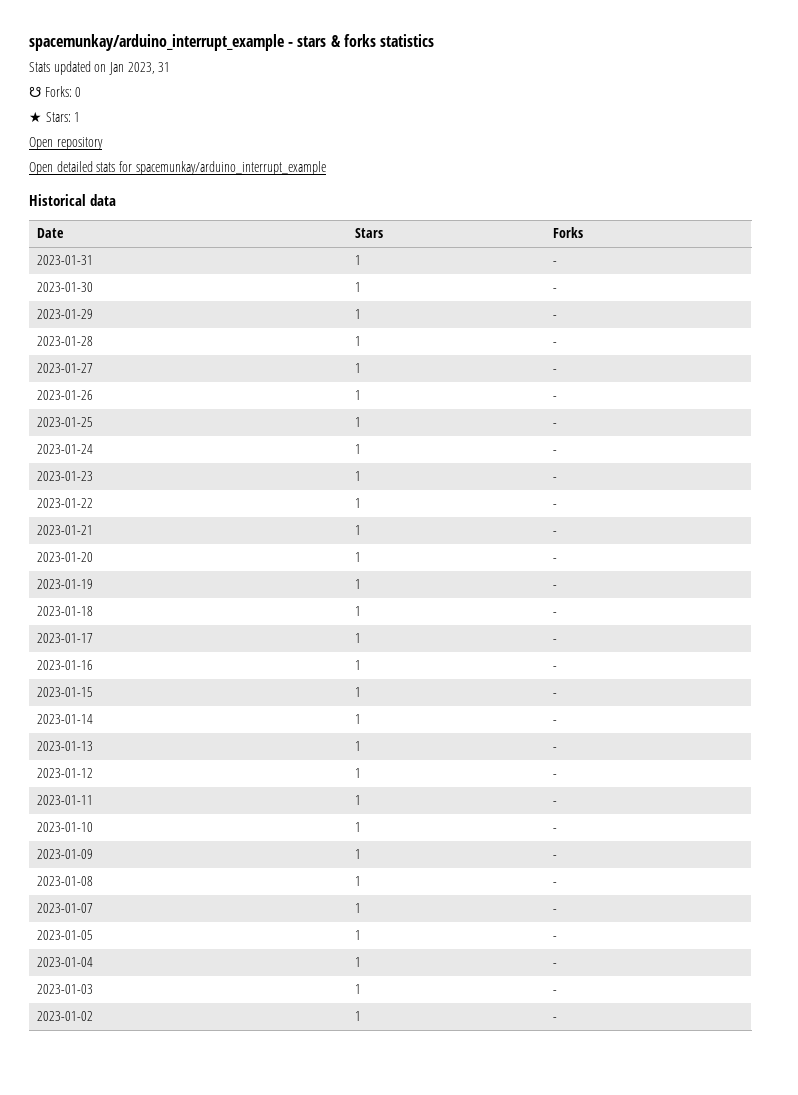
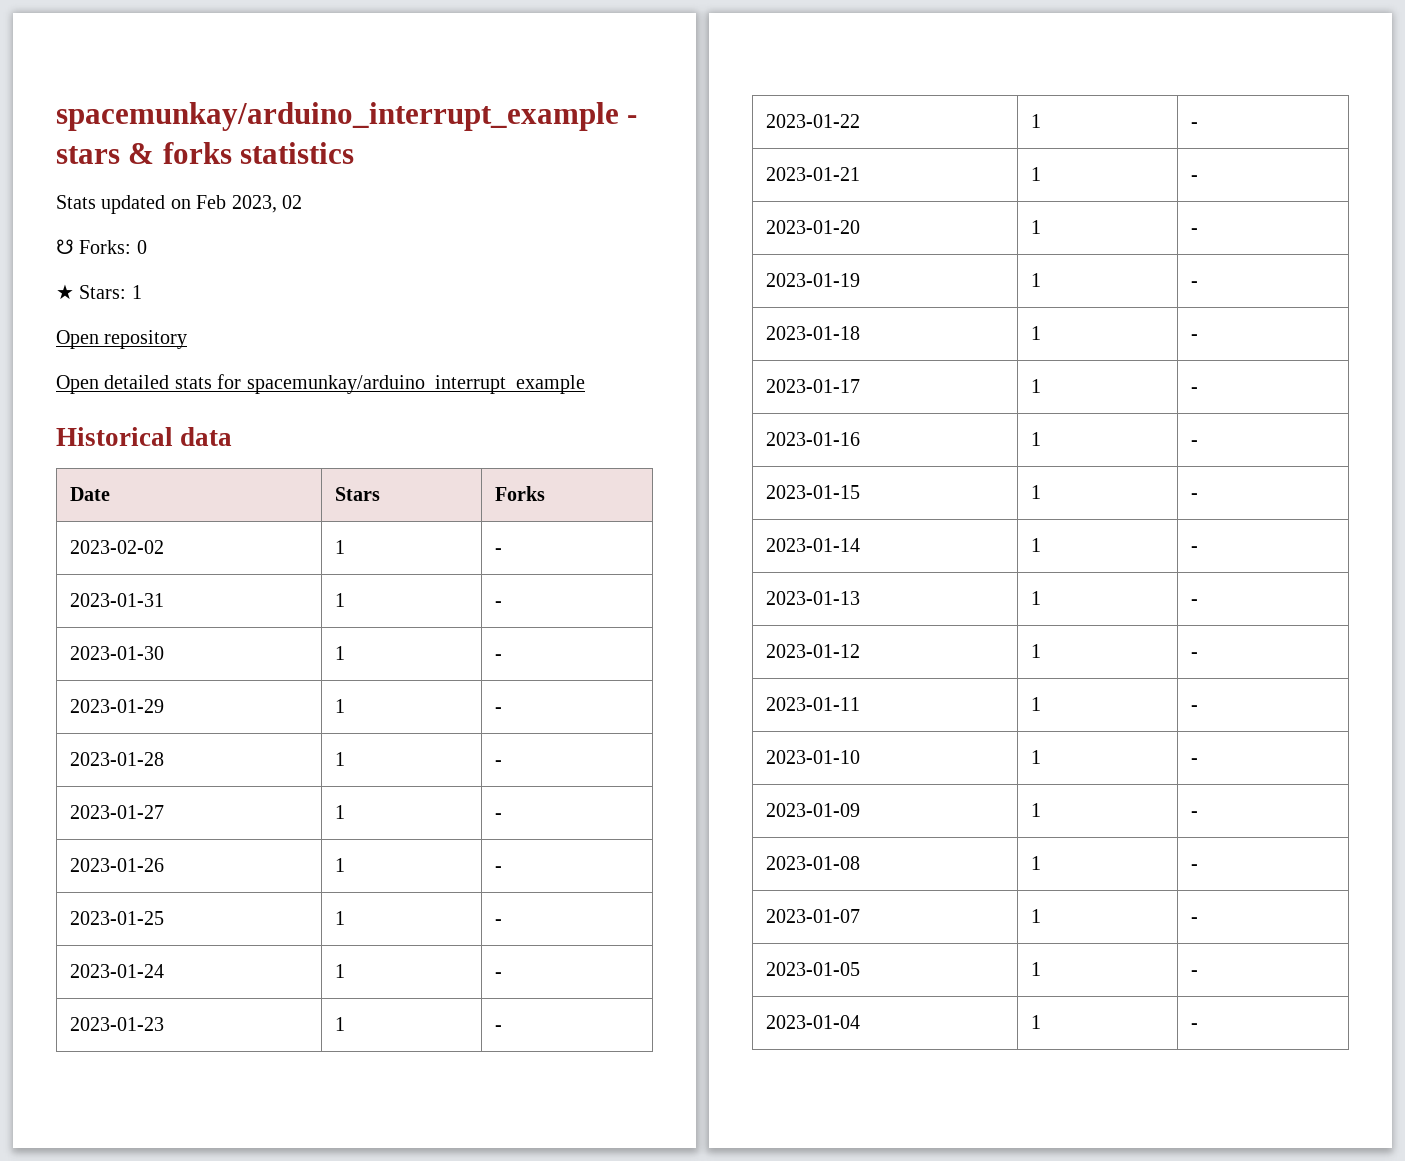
[108,62,171,75] Jan 2023, 31 -> [196,195,302,213] Feb 2023, 02
(584, 232) none -> [70,540,165,554] [335,540,346,554] [495,548,503,554] // 2023-02-02 | 1 | -
[37,984,94,994] [355,984,362,994] [553,990,558,994] [37,1011,94,1021] [355,1011,362,1021] [553,1017,558,1021] // 2023-01-03 | 1 | - // 2023-01-02 | 1 | - -> (1199, 1026) none

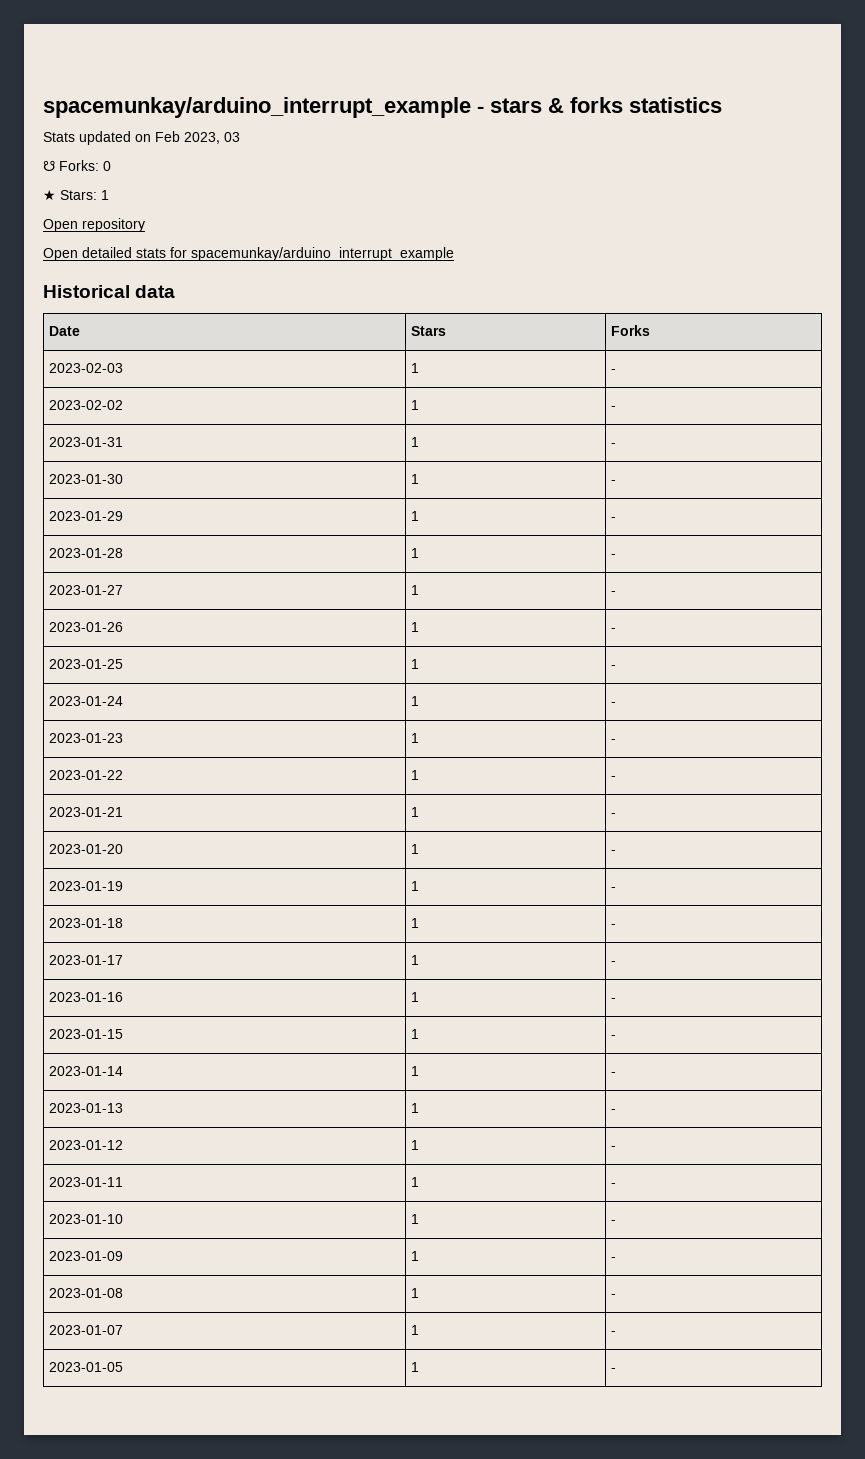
[282,195,302,209] 02 -> [224,132,240,142] 03
(546, 493) none -> [48,363,123,373] [410,363,419,373] [610,369,616,373] // 2023-02-03 | 1 | -
[766,1015,861,1029] [1031,1015,1042,1029] [1191,1023,1199,1029] // 2023-01-04 | 1 | - -> (616, 1370) none

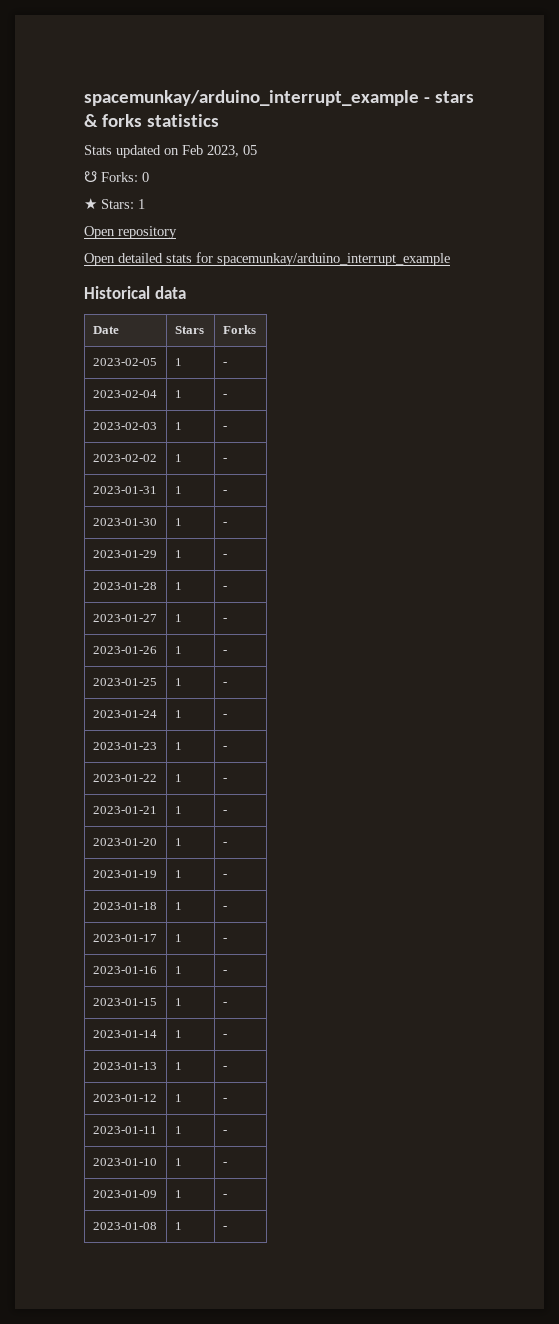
[224,132,240,142] 03 -> [243,145,257,155] 05
(650, 330) none -> [92,358,157,366] [174,358,182,366] [222,362,227,366] [92,390,157,398] [174,390,182,398] [222,394,227,398] // 2023-02-05 | 1 | - // 2023-02-04 | 1 | -
[48,1325,123,1335] [410,1325,419,1335] [610,1331,616,1335] [48,1362,123,1372] [410,1362,419,1372] [610,1368,616,1372] // 2023-01-07 | 1 | - // 2023-01-05 | 1 | - -> (227, 1228) none

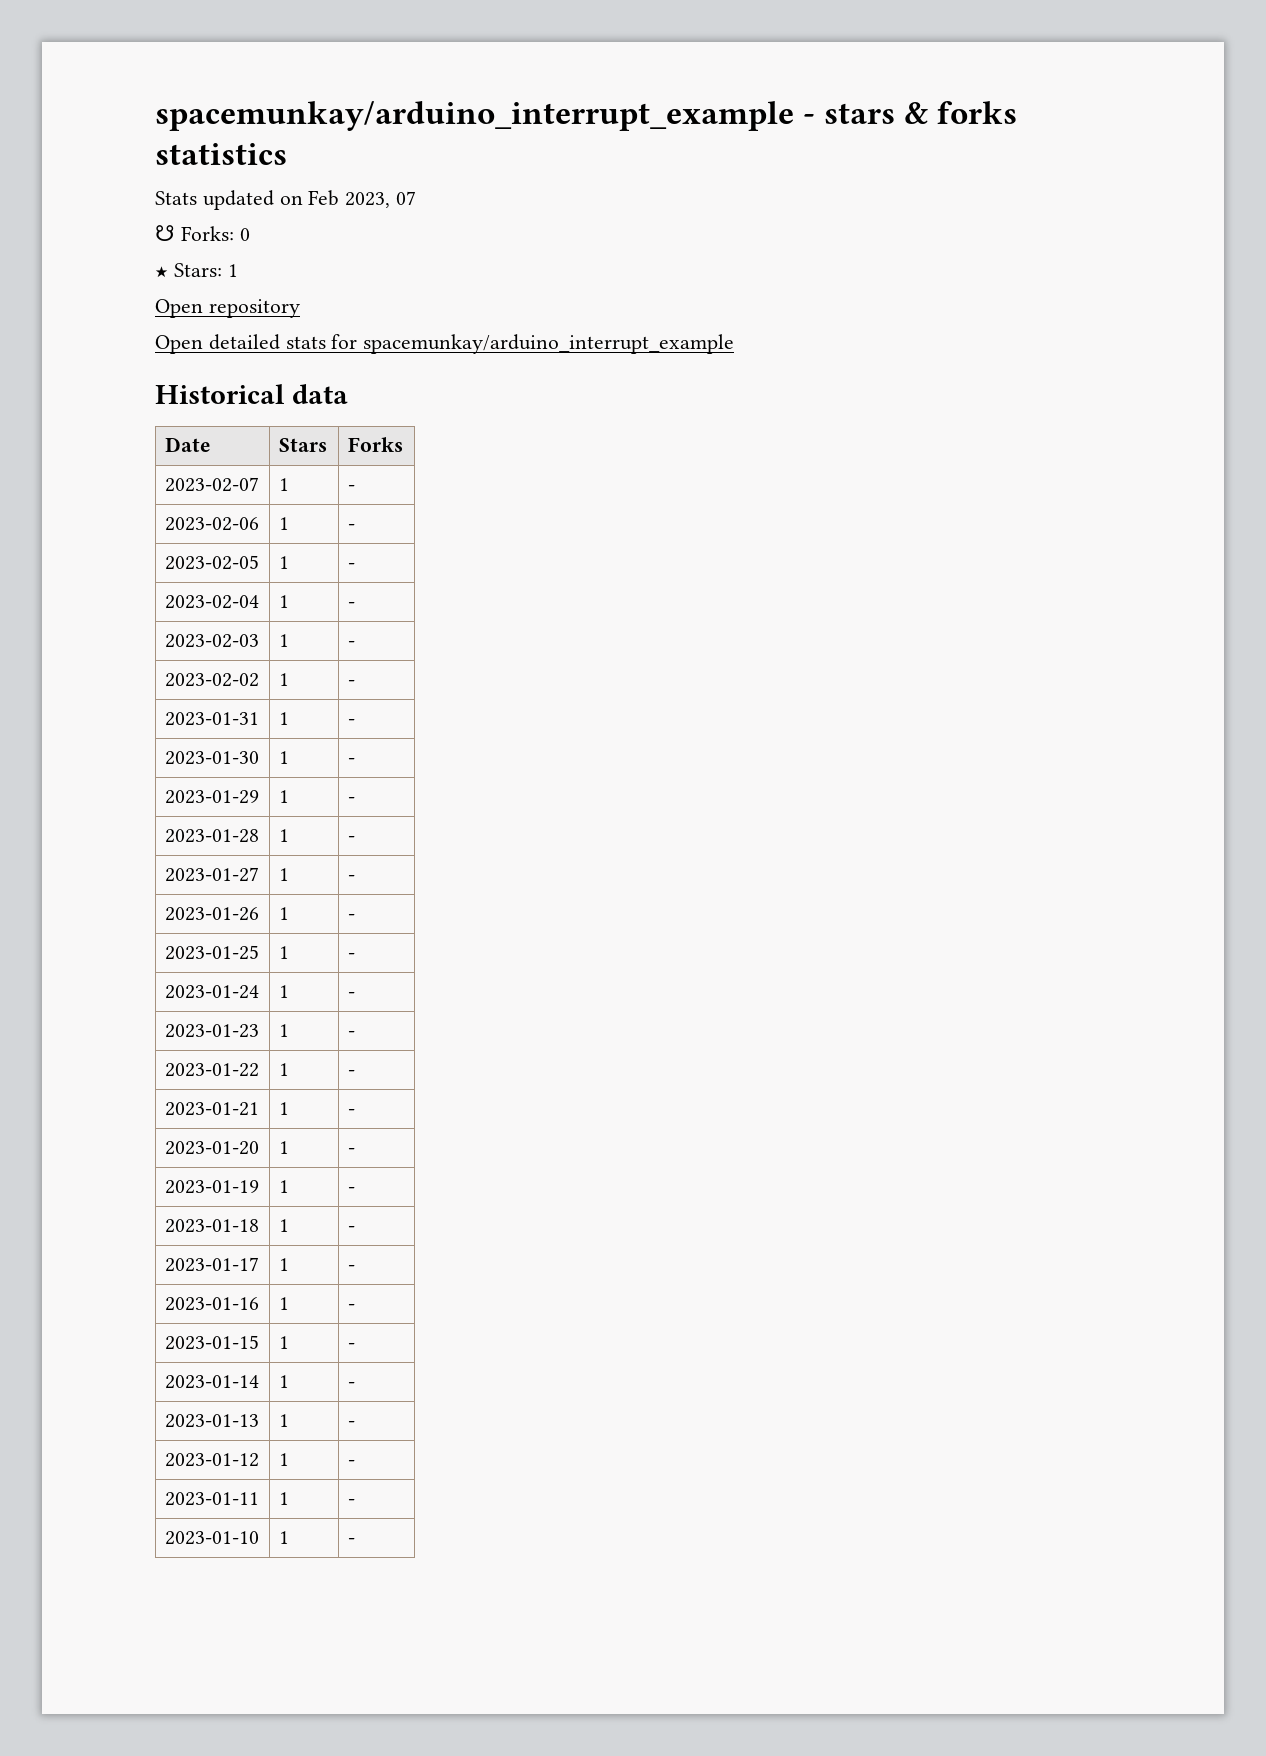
[243,145,257,155] 05 -> [396,191,417,205] 07
(256, 329) none -> [164,477,259,492] [278,478,289,491] [347,485,355,491] [164,517,259,531] [278,517,289,530] [347,524,355,530] // 2023-02-07 | 1 | - // 2023-02-06 | 1 | -
[92,1190,157,1198] [174,1190,182,1198] [222,1194,227,1198] [92,1222,157,1230] [174,1222,182,1230] [222,1226,227,1230] // 2023-01-09 | 1 | - // 2023-01-08 | 1 | - -> (355, 1541) none

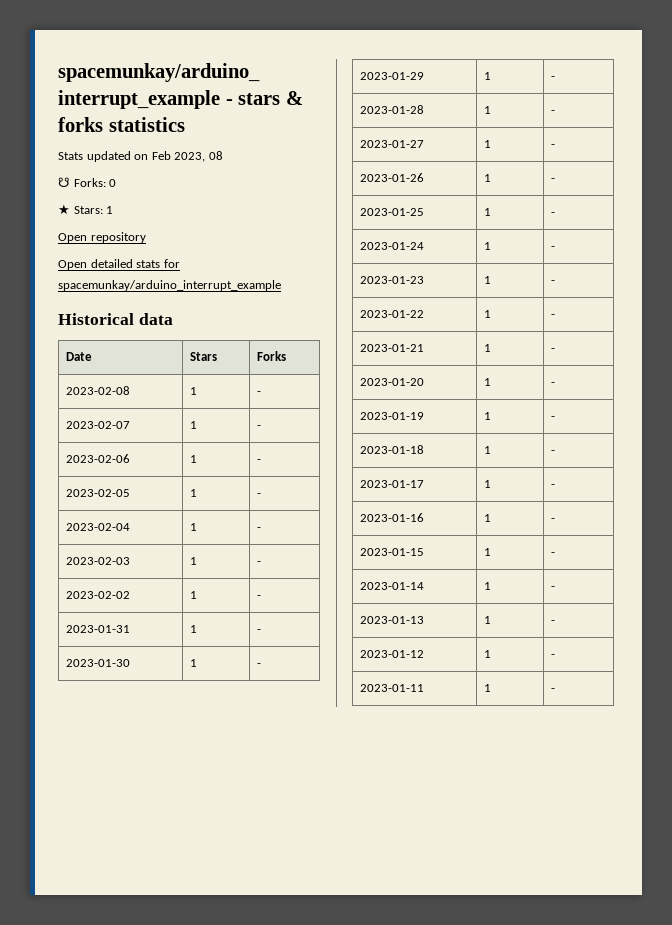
[396,191,417,205] 07 -> [208,151,223,160] 08
(403, 444) none -> [65,386,130,395] [189,387,197,395] [256,391,261,395] // 2023-02-08 | 1 | -
[164,1531,259,1545] [278,1531,289,1544] [347,1538,355,1544] // 2023-01-10 | 1 | - -> (555, 690) none

